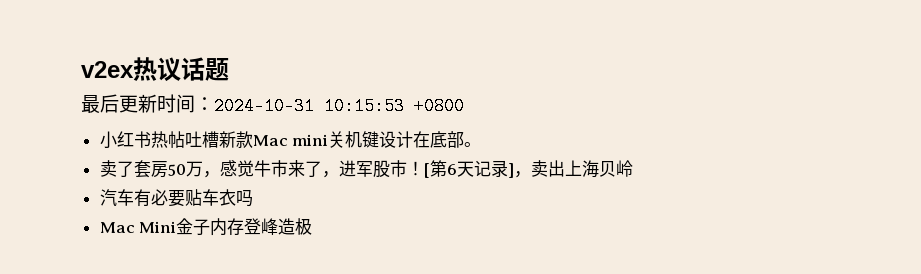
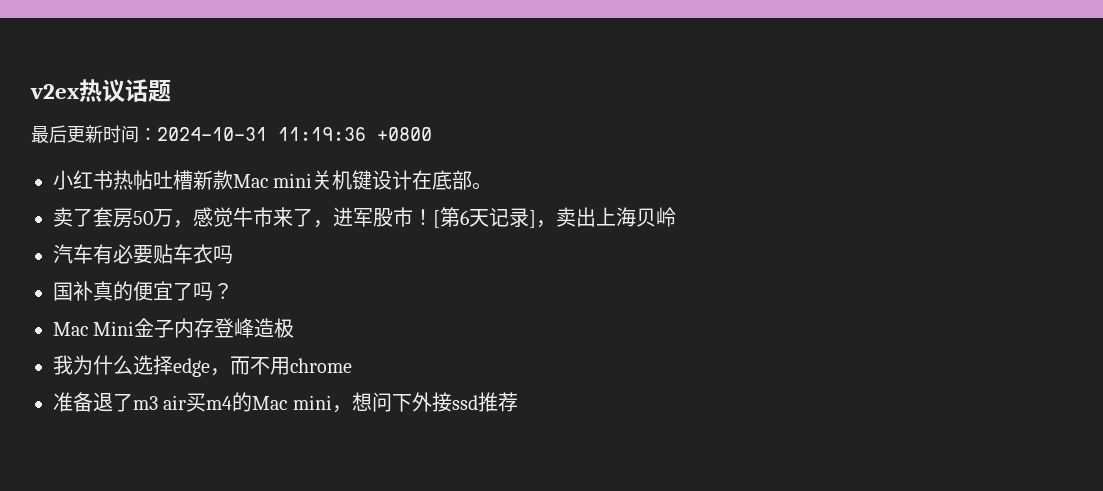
[324,97,404,115] 10:15:53 -> [278,127,366,141] 11:19:36
(253, 198) none -> [53,281,233,301] // 国补真的便宜了吗？
(313, 226) none -> [53,355,352,377] [53,392,518,413] // 我为什么选择edge，而不用chrome // 准备退了m3 air买m4的Mac mini，想问下外接ssd推荐

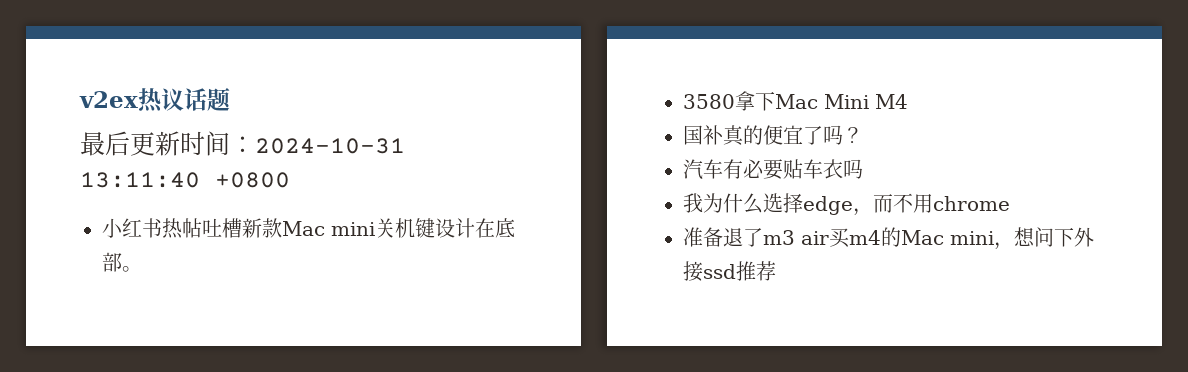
[278,127,366,141] 11:19:36 -> [80,172,200,188] 13:11:40
[53,207,676,228] [53,244,233,264] 卖了套房50万，感觉牛市来了，进军股市！[第6天记录]，卖出上海贝岭 // 汽车有必要贴车衣吗 -> [683,91,908,111] 3580拿下Mac Mini M4
[53,318,295,338] Mac Mini金子内存登峰造极 -> [683,159,863,180] 汽车有必要贴车衣吗

